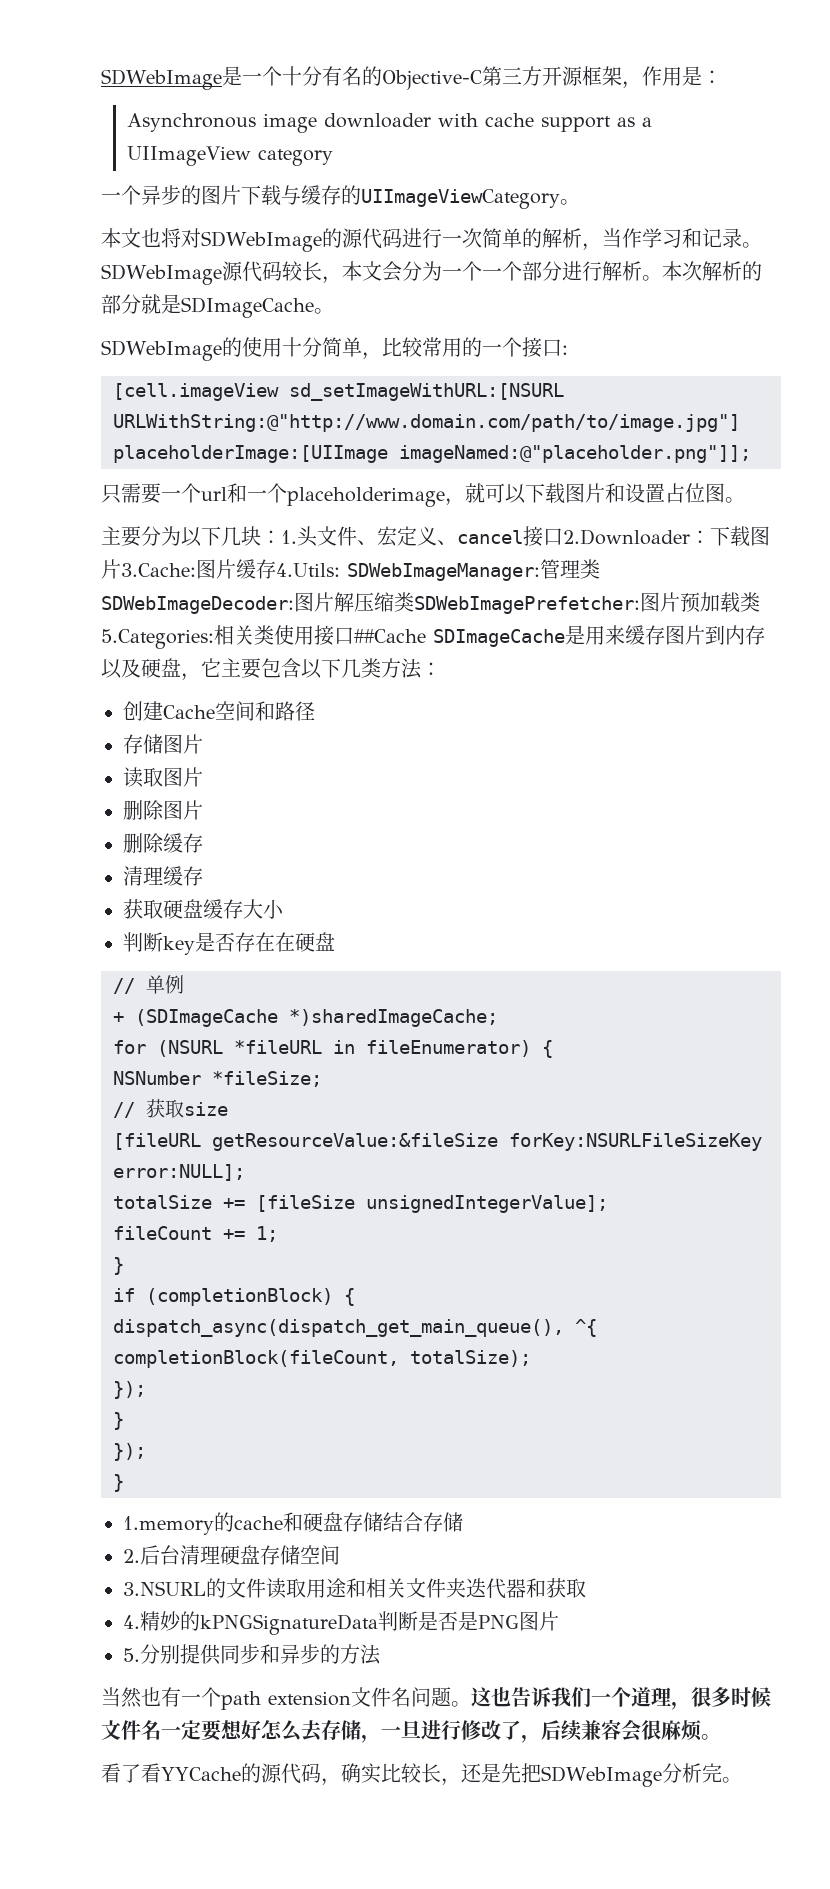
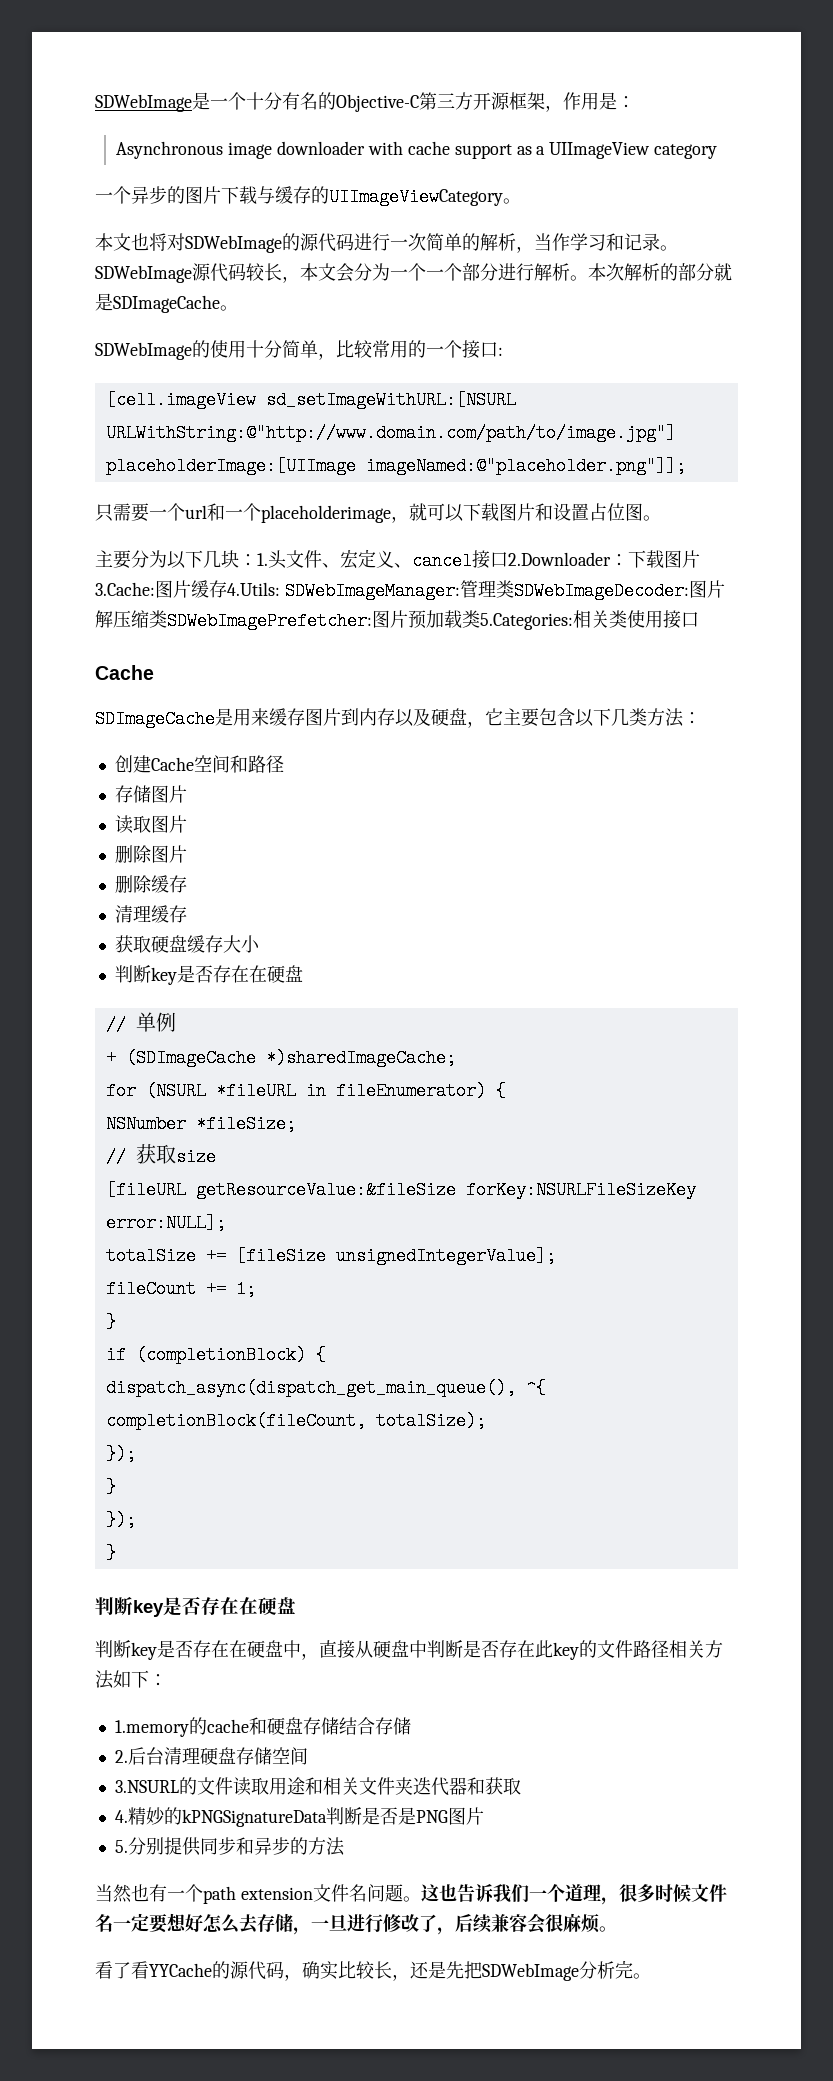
[354,629,426,643] ##Cache -> [95,665,154,680] // Cache //
(124, 1483) none -> [95,1596,296,1617] [95,1640,723,1660] [95,1670,167,1689] // 判断key是否存在在硬盘 // 判断key是否存在在硬盘中，直接从硬盘中判断是否存在此key的文件路径相关方法如下：

